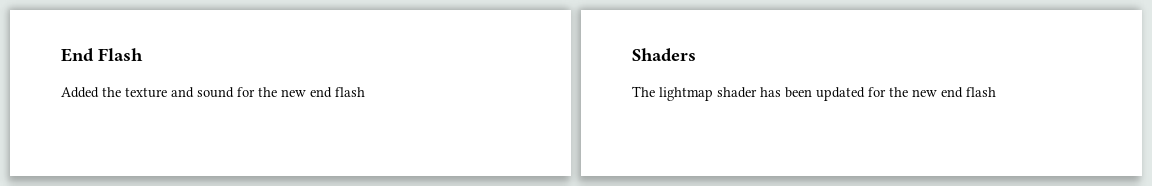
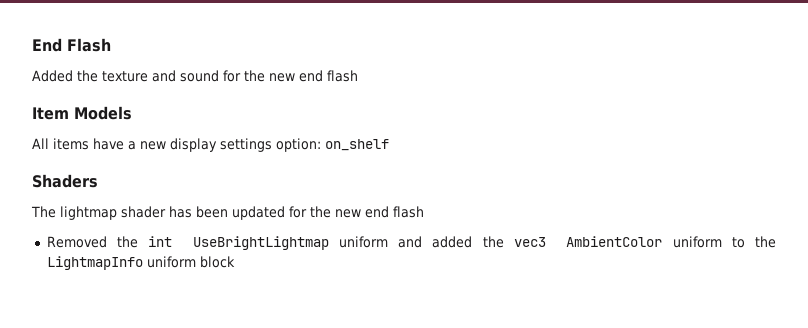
(365, 92) none -> [32,106,132,120] [32,138,389,152] // Item Models // All items have a new display settings option: on_shelf
(996, 92) none -> [46,236,777,250] [46,256,235,270] // Removed the int UseBrightLightmap uniform and added the vec3 AmbientColor uniform to the LightmapInfo uniform block

